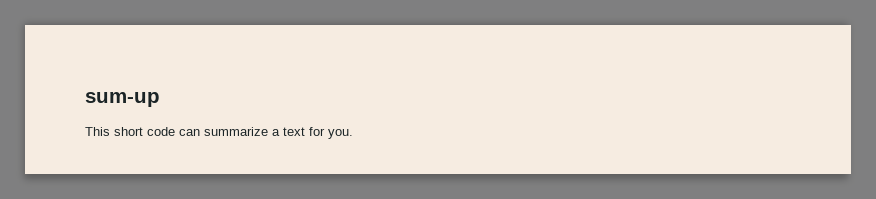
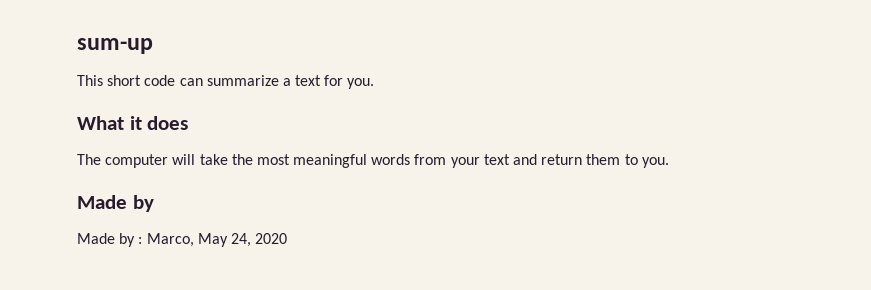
(353, 134) none -> [77,116,189,130] [77,154,669,168] [77,195,154,212] [77,233,288,247] // What it does // The computer will take the most meaningful words from your text and return them to you. // Made by // Made by : Marco, May 24, 2020

